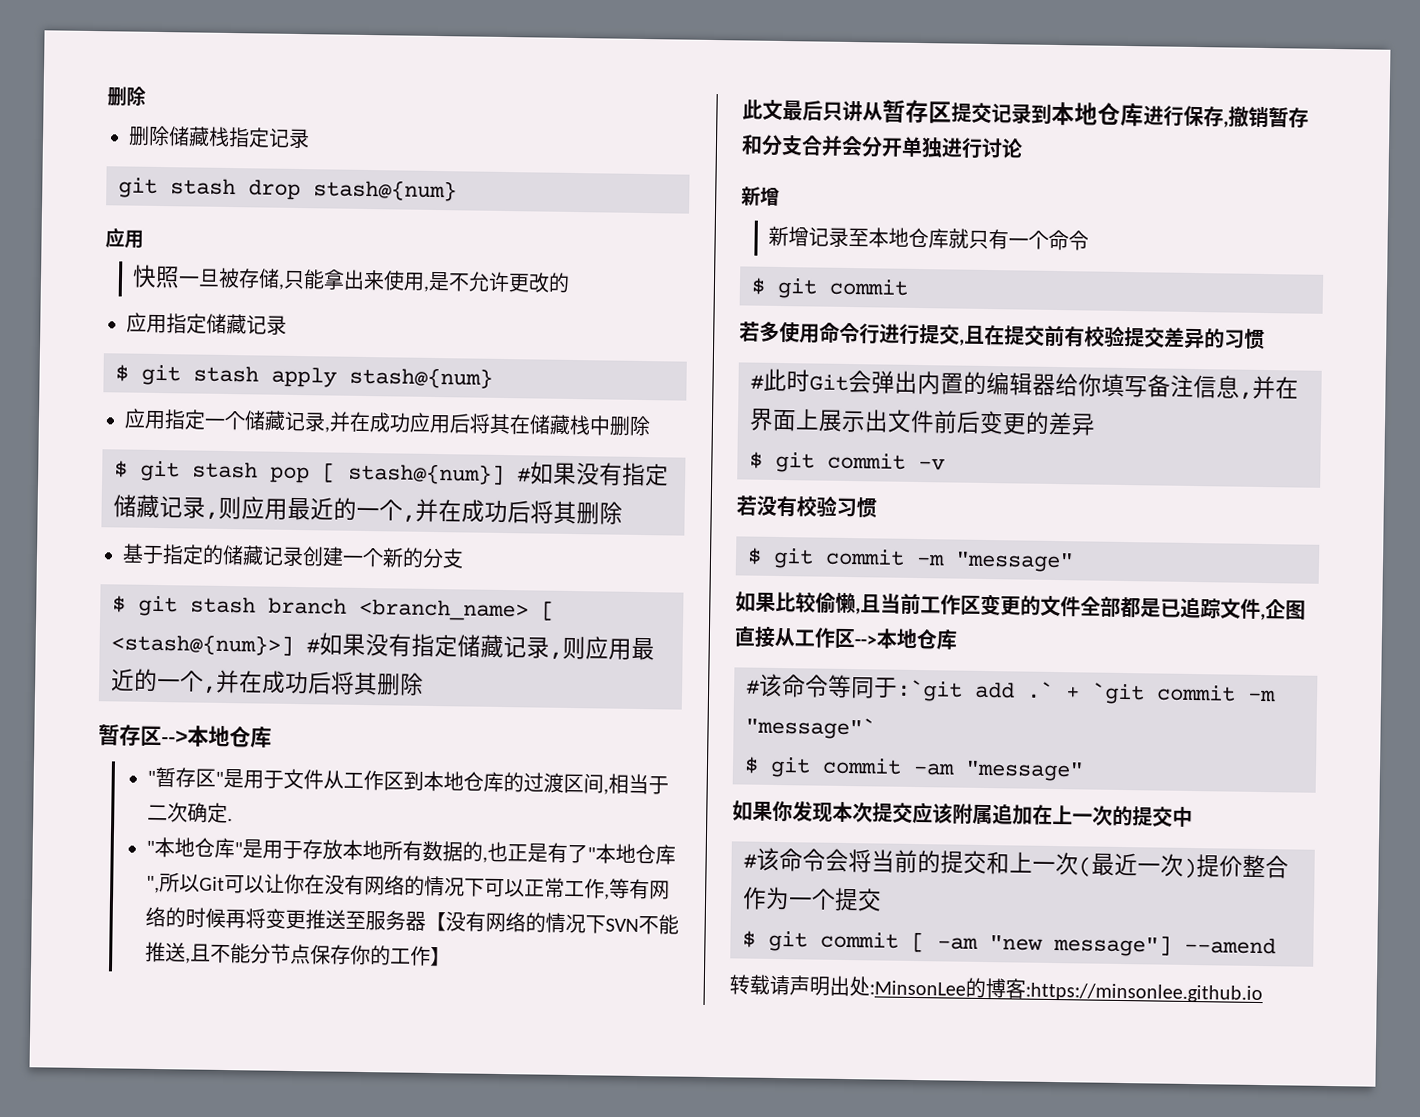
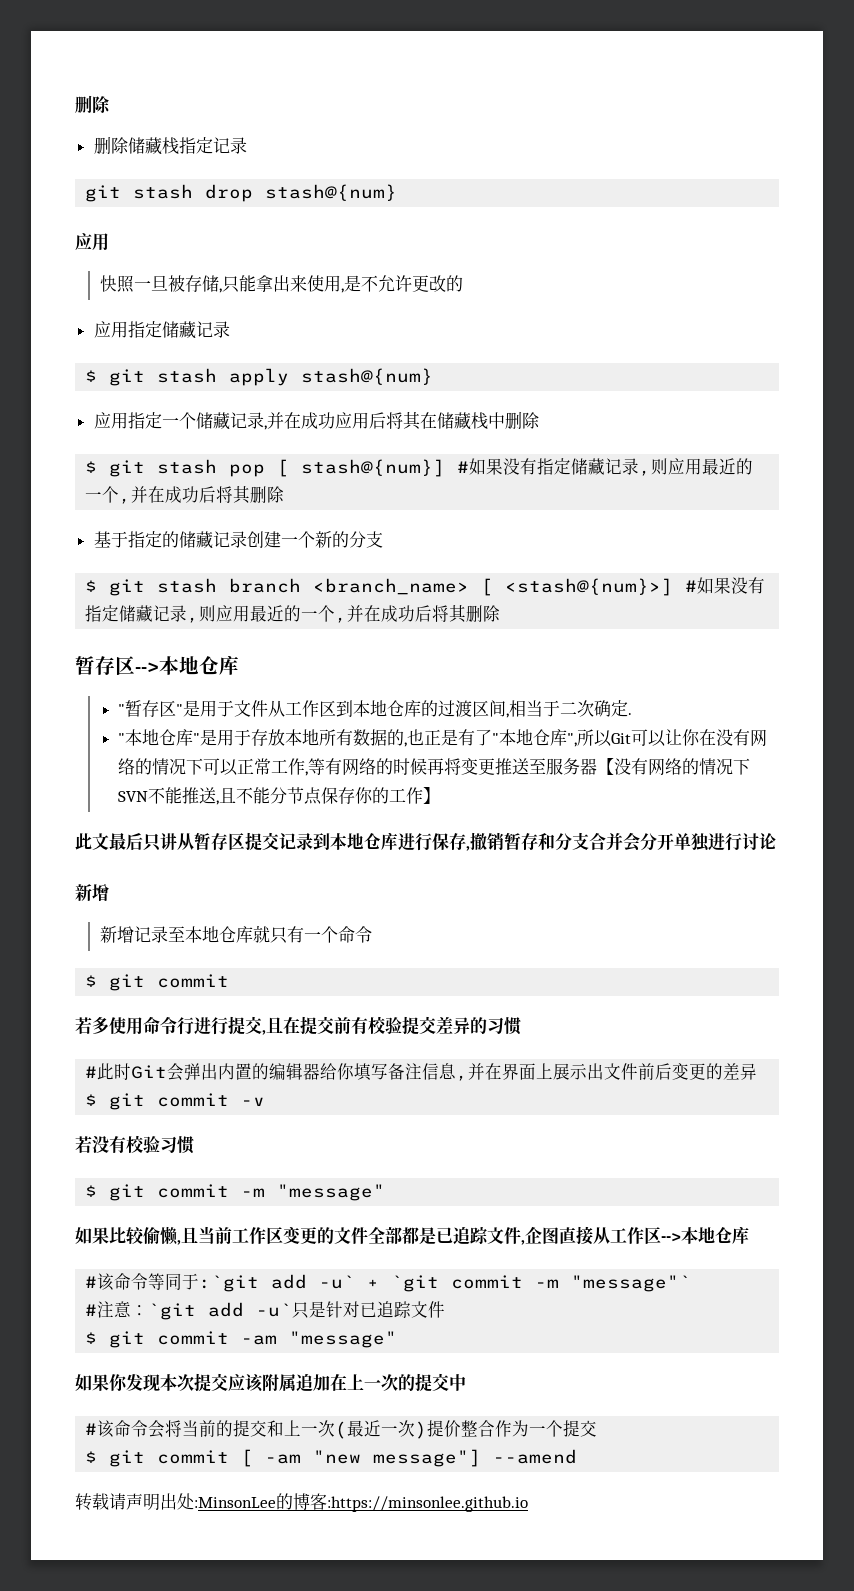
[1027,681,1054,699] .` -> [319,1275,356,1289] -u`
(876, 728) none -> [85,1301,446,1320] // #注意：`git add -u`只是针对已追踪文件

